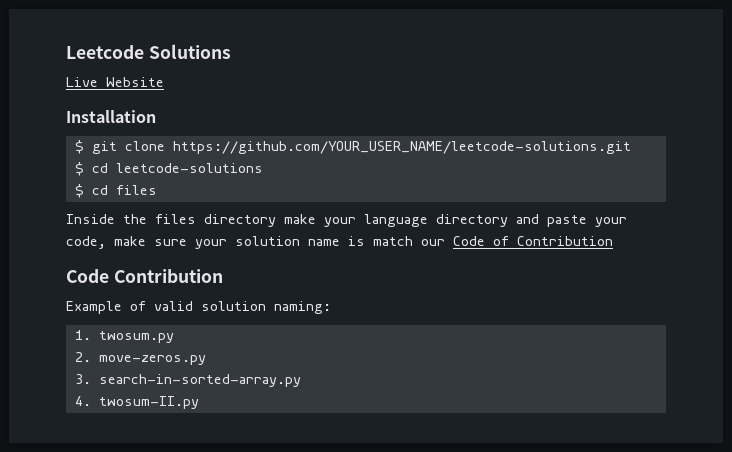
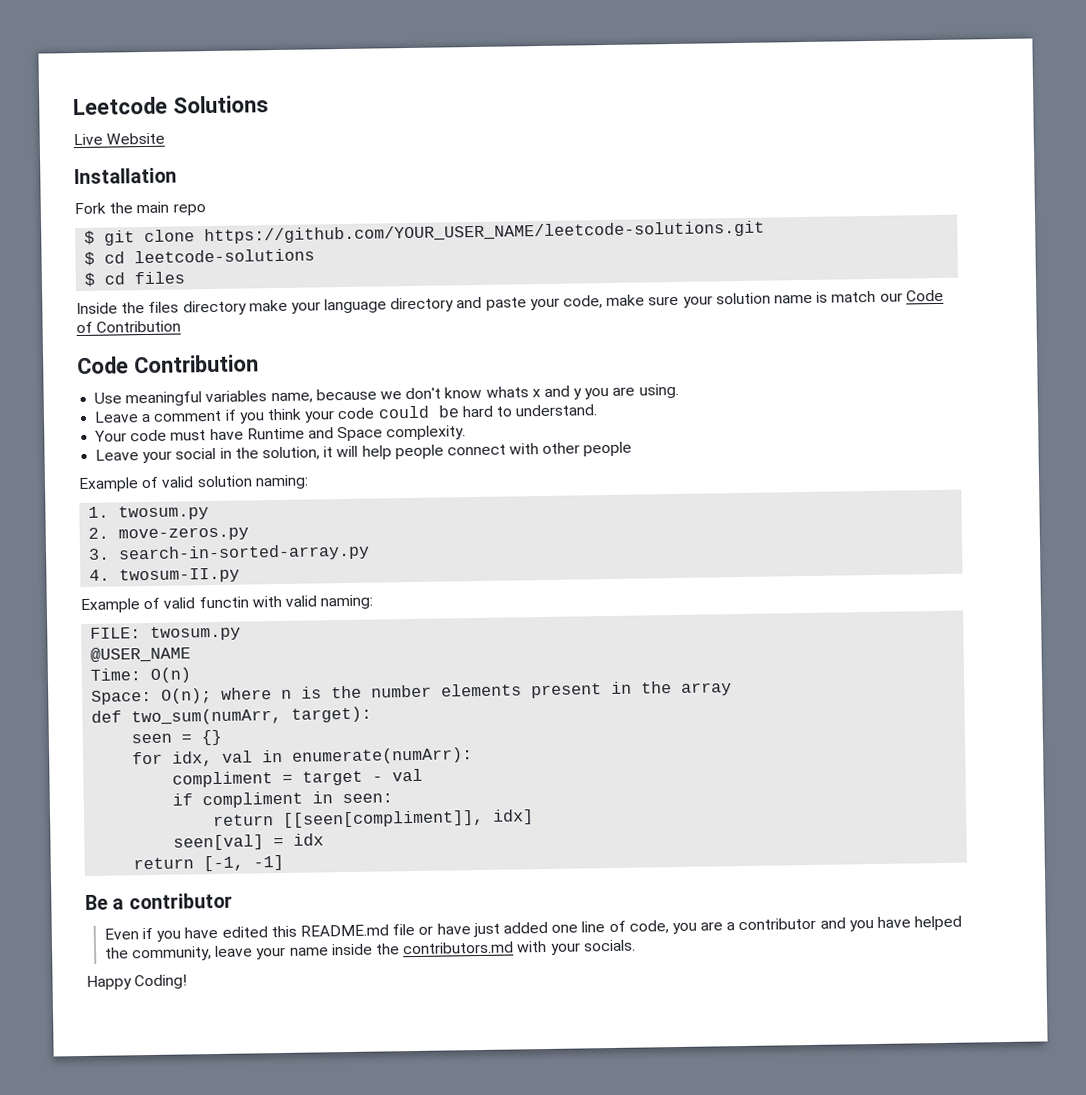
(156, 116) none -> [74,201,206,216] // Fork the main repo
(223, 276) none -> [94,383,679,407] [94,404,598,424] [94,425,467,442] [95,441,633,464] // Use meaningful variables name, because we don't know whats x and y you are using. // Leave a comment if you think your code could be hard to understand. // Your code must have Runtime and Space complexity. // Leave your social in the solution, it will help people connect with other people
(199, 402) none -> [80,594,374,614] [90,625,242,641] [90,646,192,663] [90,667,193,683] [91,681,733,705] [91,706,373,726] [131,729,223,746] [132,747,474,767] [172,768,424,788] [172,791,394,809] [213,809,535,828] [173,833,325,851] [133,854,285,872] [85,892,233,910] [103,915,963,942] [104,939,636,962] [86,974,188,990] // Example of valid functin with valid naming: // FILE: twosum.py // @USER_NAME // Time: O(n) // Space: O(n); where n is the number elements present in the array // def two_sum(numArr, target): // seen = {} // for idx, val in enumerate(numArr): // compliment = target - val // if compliment in seen: // return [[seen[compliment]], idx] // seen[val] = idx // return [-1, -1] // Be a contributor // Even if you have edited this README.md file or have just added one line of code, you are a contributor and you have helped the community, leave your name inside the contributors.md with your socials. // Happy Coding!

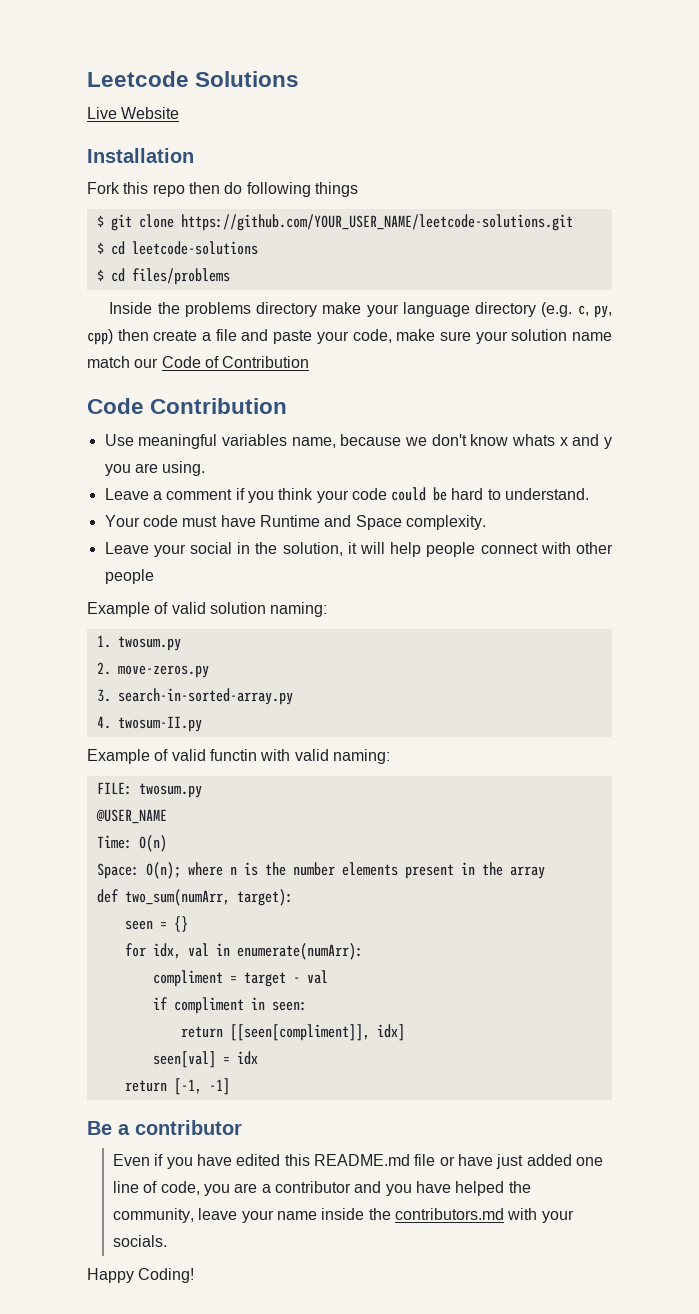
[109,201,170,214] the main -> [123,182,149,194] this
(206, 209) none -> [188,182,358,197] then do following things
[134,271,186,285] files -> [131,268,230,285] files/problems
[148,301,180,313] files -> [184,302,251,317] problems
(455, 305) none -> [541,302,612,318] [87,329,237,345] (e.g. c, py, cpp) then create a file
[816,291,829,303] is -> (612, 336) none

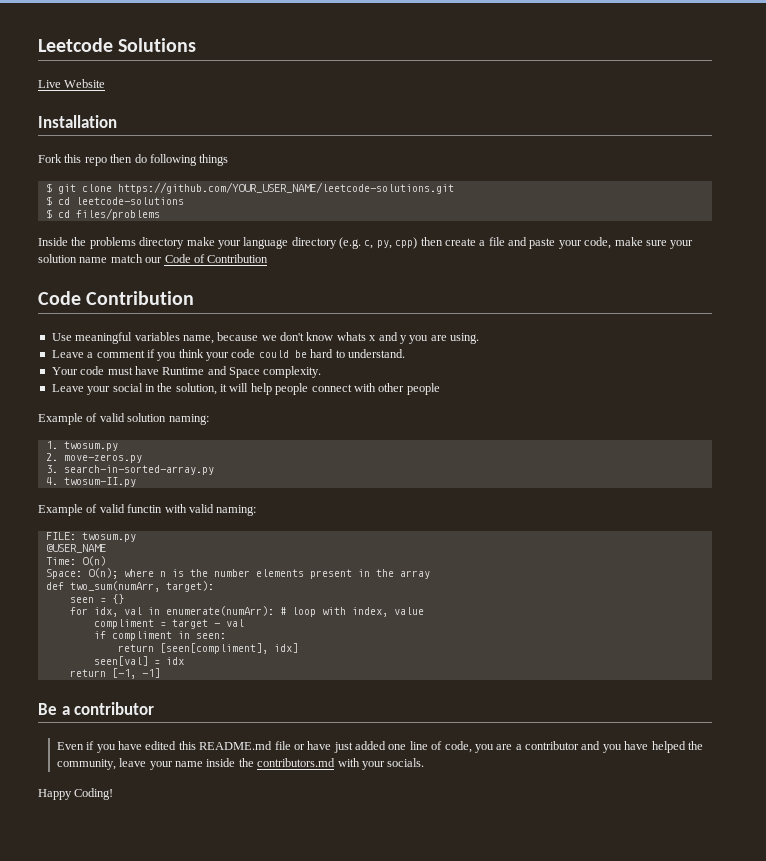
(363, 951) none -> [279,607,424,617] # loop with index, value
[229,1024,370,1041] [[seen[compliment]], -> [159,643,268,654] [seen[compliment],

